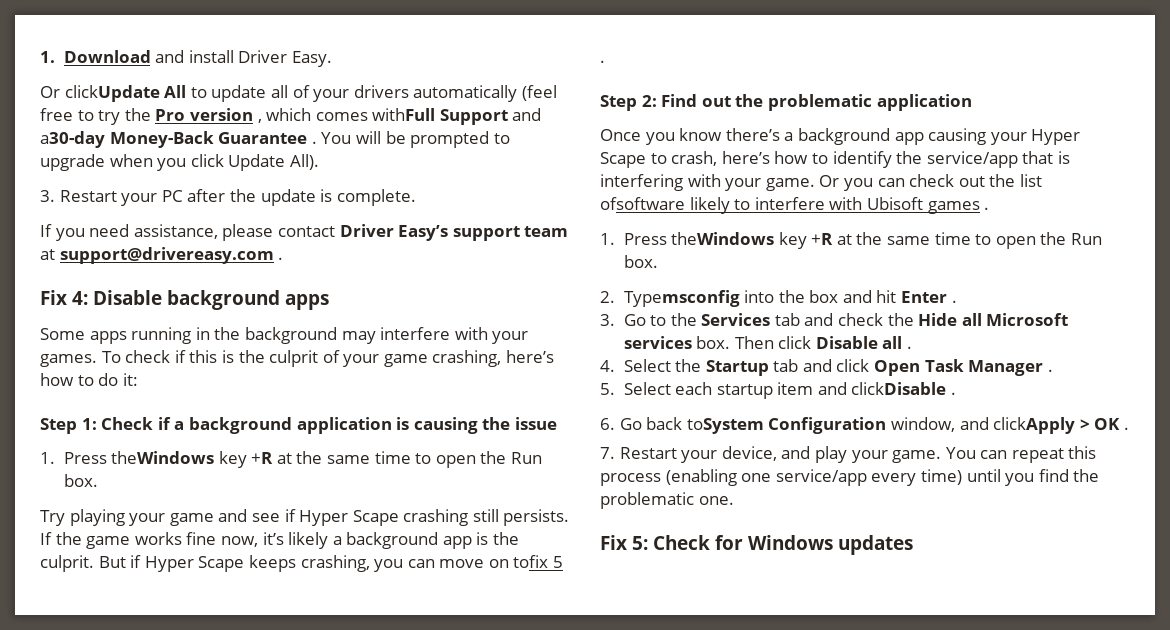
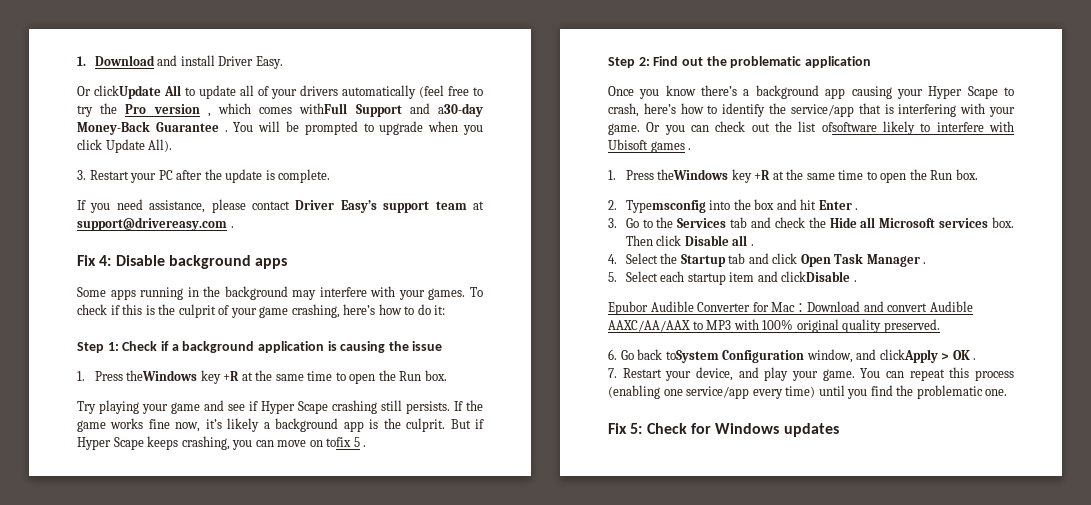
(957, 393) none -> [608,301,973,315] [608,319,940,333] // Epubor Audible Converter for Mac：Download and convert Audible AAXC/AA/AAX to MP3 with 100% original quality preserved.

